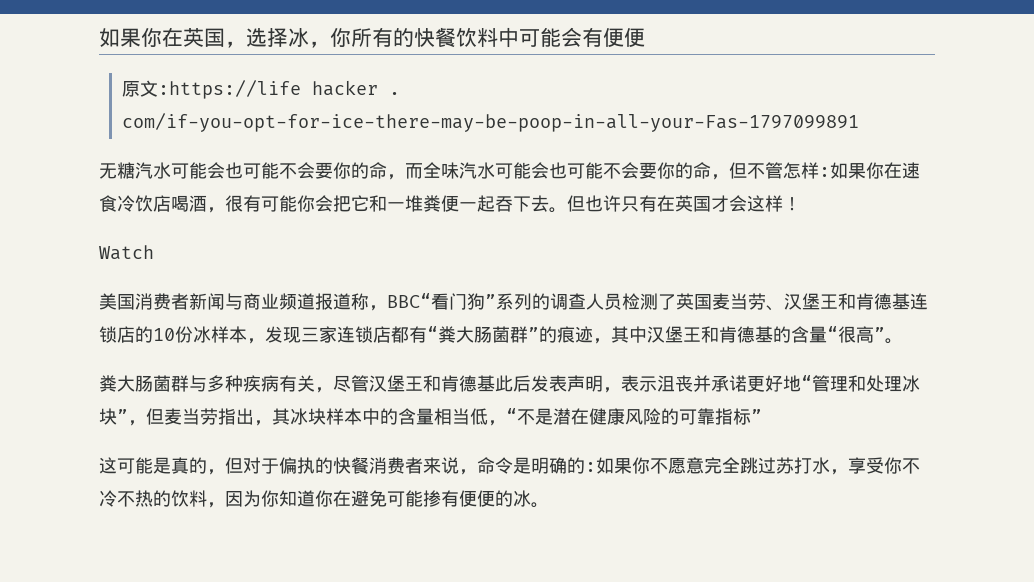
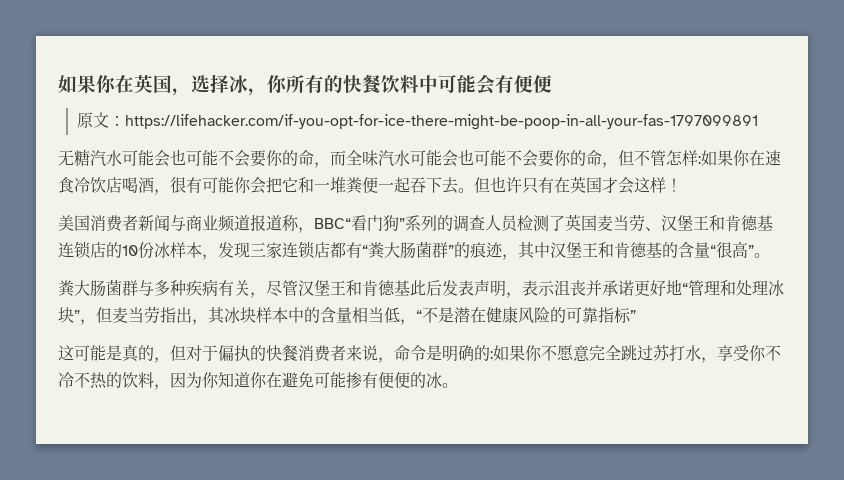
[157,80,400,99] [121,113,859,132] :https://life hacker . com/if-you-opt-for-ice-there-may-be-poop-in-all-your-Fas-1797099891 -> [109,114,759,130] ：https://lifehacker.com/if-you-opt-for-ice-there-might-be-poop-in-all-your-fas-1797099891
[99,245,154,260] // Watch -> (682, 185) none

